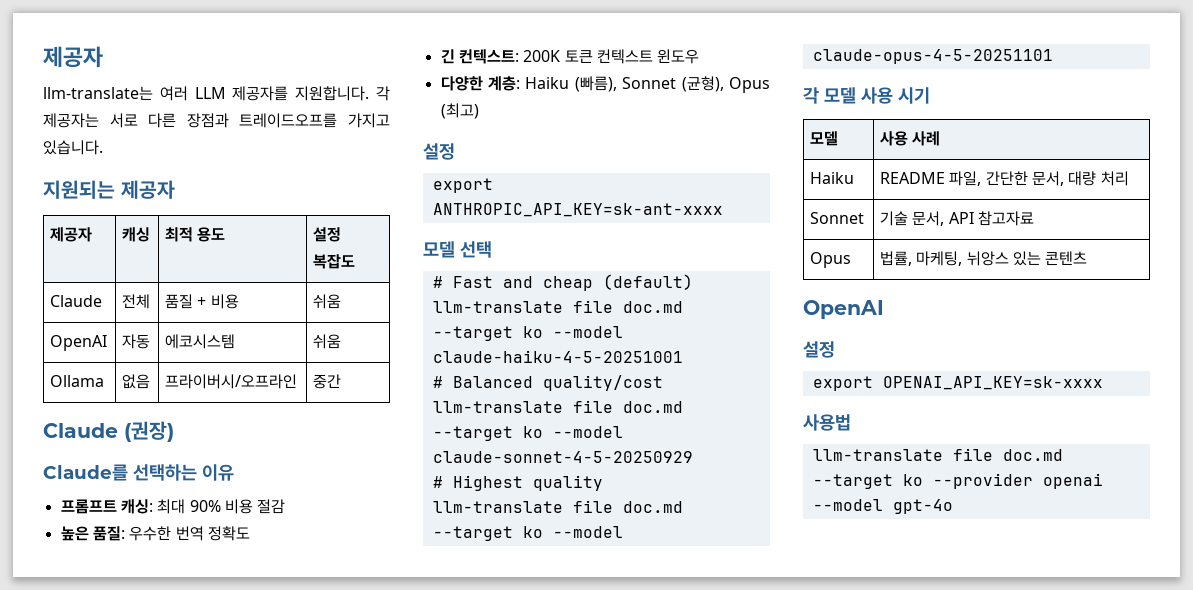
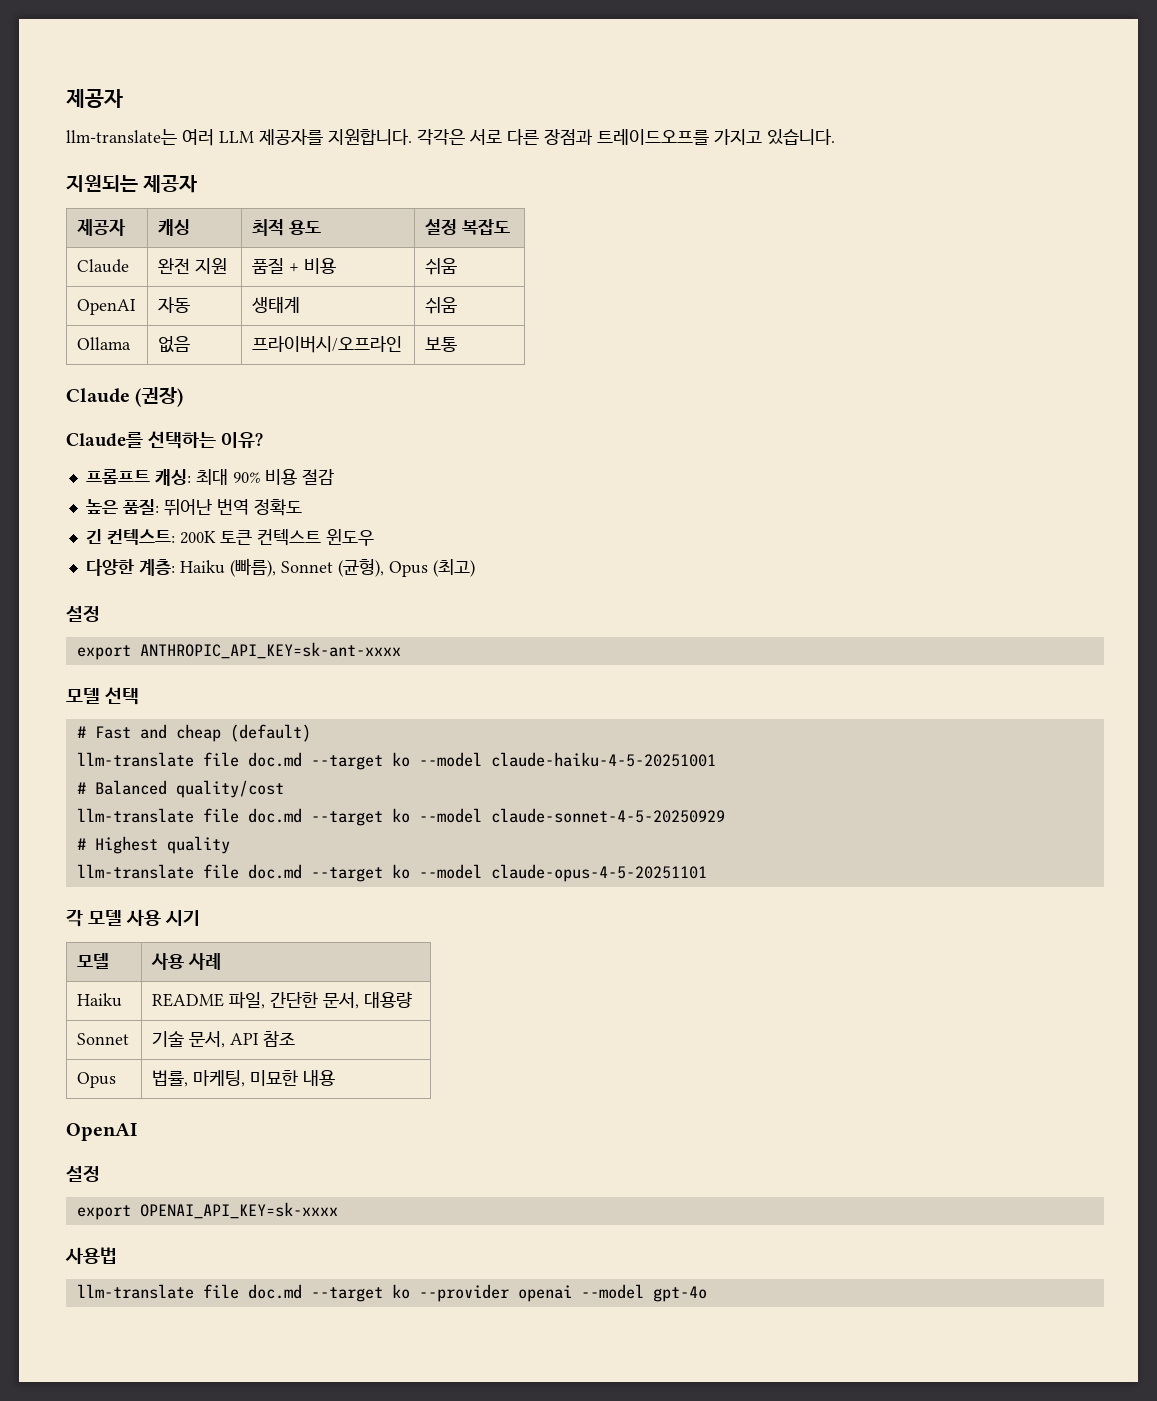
[375,86,390,101] [43,113,99,128] 각 제공자는 -> [417,129,465,145] 각각은
[122,294,151,309] 전체 -> [158,258,228,274] 완전 지원
[165,334,236,349] 에코시스템 -> [252,296,301,313] 생태계
[313,374,342,389] 중간 -> [425,337,458,352] 보통
[202,464,234,481] 이유 -> [221,432,264,448] 이유?
[129,526,172,541] 우수한 -> [163,499,212,516] 뛰어난
[1068,171,1129,186] 대량 처리 -> [364,991,413,1008] 대용량
[978,211,1035,226] 참고자료 -> [263,1031,296,1047] 참조
[966,251,1088,266] 뉘앙스 있는 콘텐츠 -> [250,1070,336,1086] 미묘한 내용

